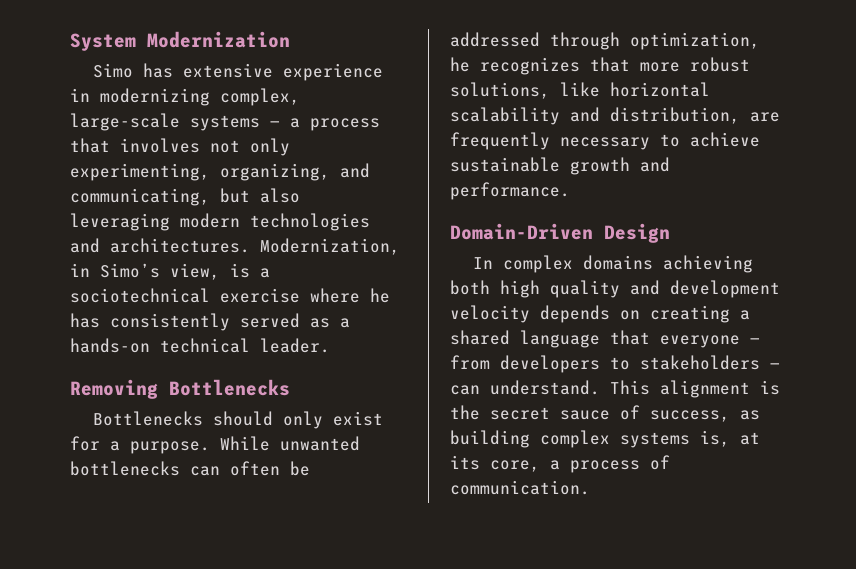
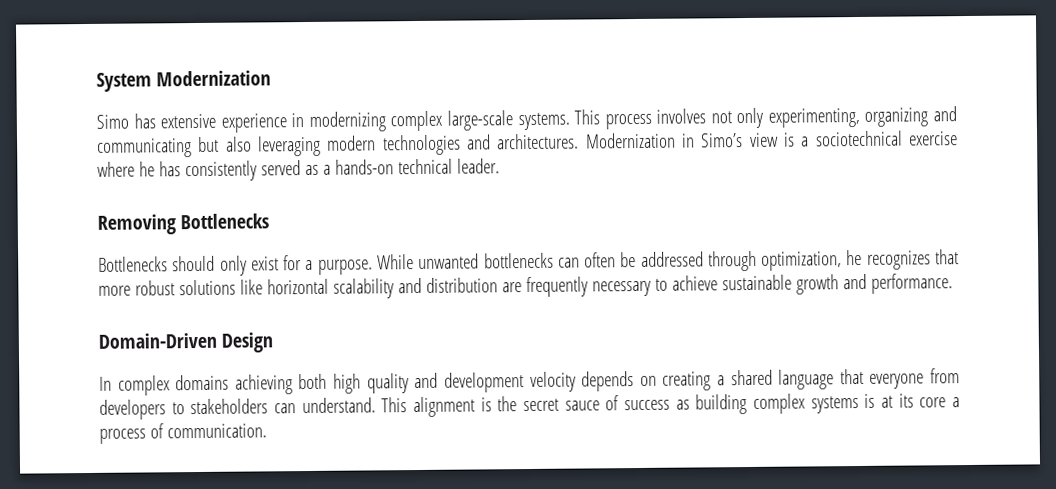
[220,88,300,106] [70,113,380,131] [70,138,110,153] complex, large-scale systems — a process that -> [390,109,652,132] complex large-scale systems. This process
[220,163,370,181] [70,188,210,206] organizing, and communicating, -> [864,106,957,127] [97,138,192,158] organizing and communicating
[260,238,400,255] Modernization, -> [584,132,676,149] Modernization
[170,263,220,280] view, -> [748,132,779,147] view
[450,82,550,99] solutions, -> [178,279,236,296] solutions
[610,107,740,124] distribution, -> [425,277,498,293] distribution
[750,338,760,344] — -> (925, 381) none
[770,363,780,369] — -> (269, 406) none
[650,410,730,422] success, -> [624,399,671,411] success
[700,430,730,447] is, -> [864,393,876,408] is
[490,460,540,472] core, -> [919,397,947,408] core

